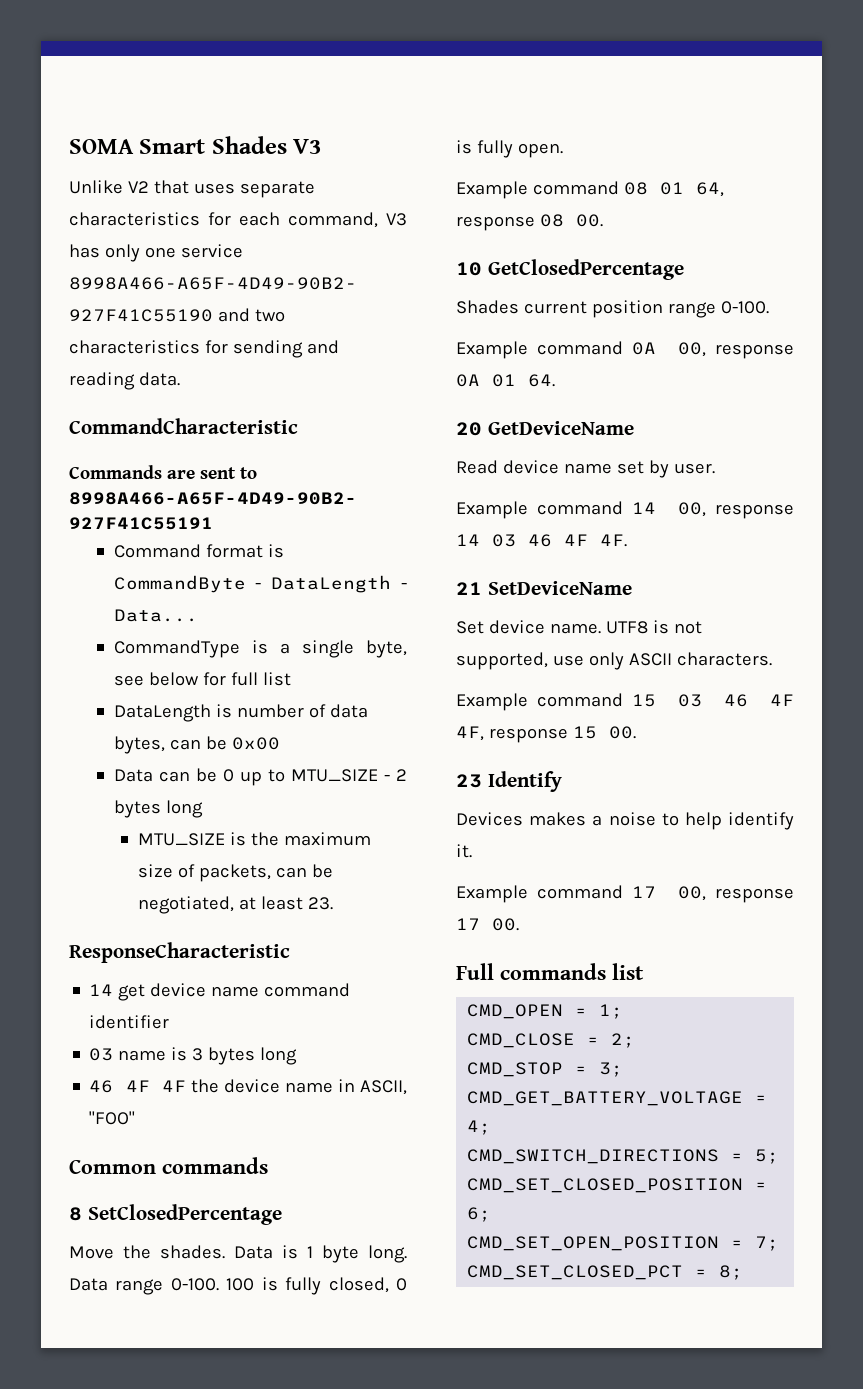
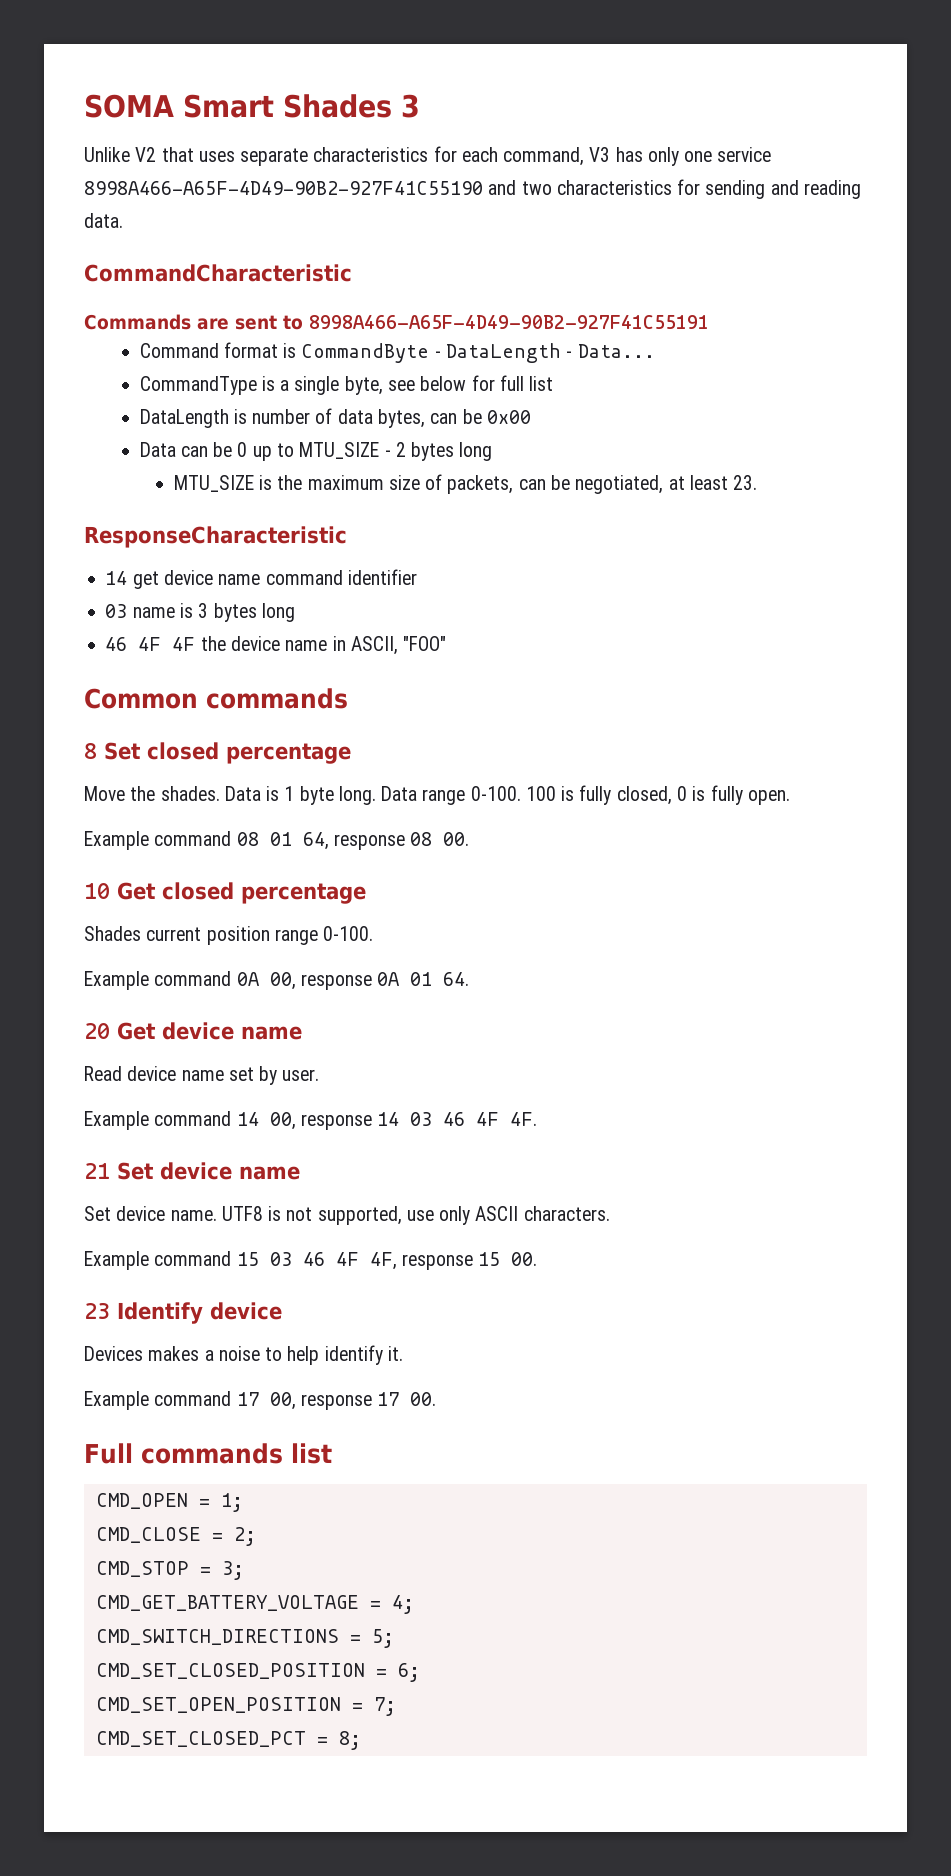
[293,139,322,154] V3 -> [401,94,420,118] 3
[87,1204,282,1225] SetClosedPercentage -> [104,742,351,764] Set closed percentage
[487,259,684,280] GetClosedPercentage -> [117,882,366,904] Get closed percentage
[487,421,634,435] GetDeviceName -> [117,1022,302,1040] Get device name
[487,581,632,595] SetDeviceName -> [117,1162,300,1180] Set device name
(562, 781) none -> [210,1302,282,1320] device

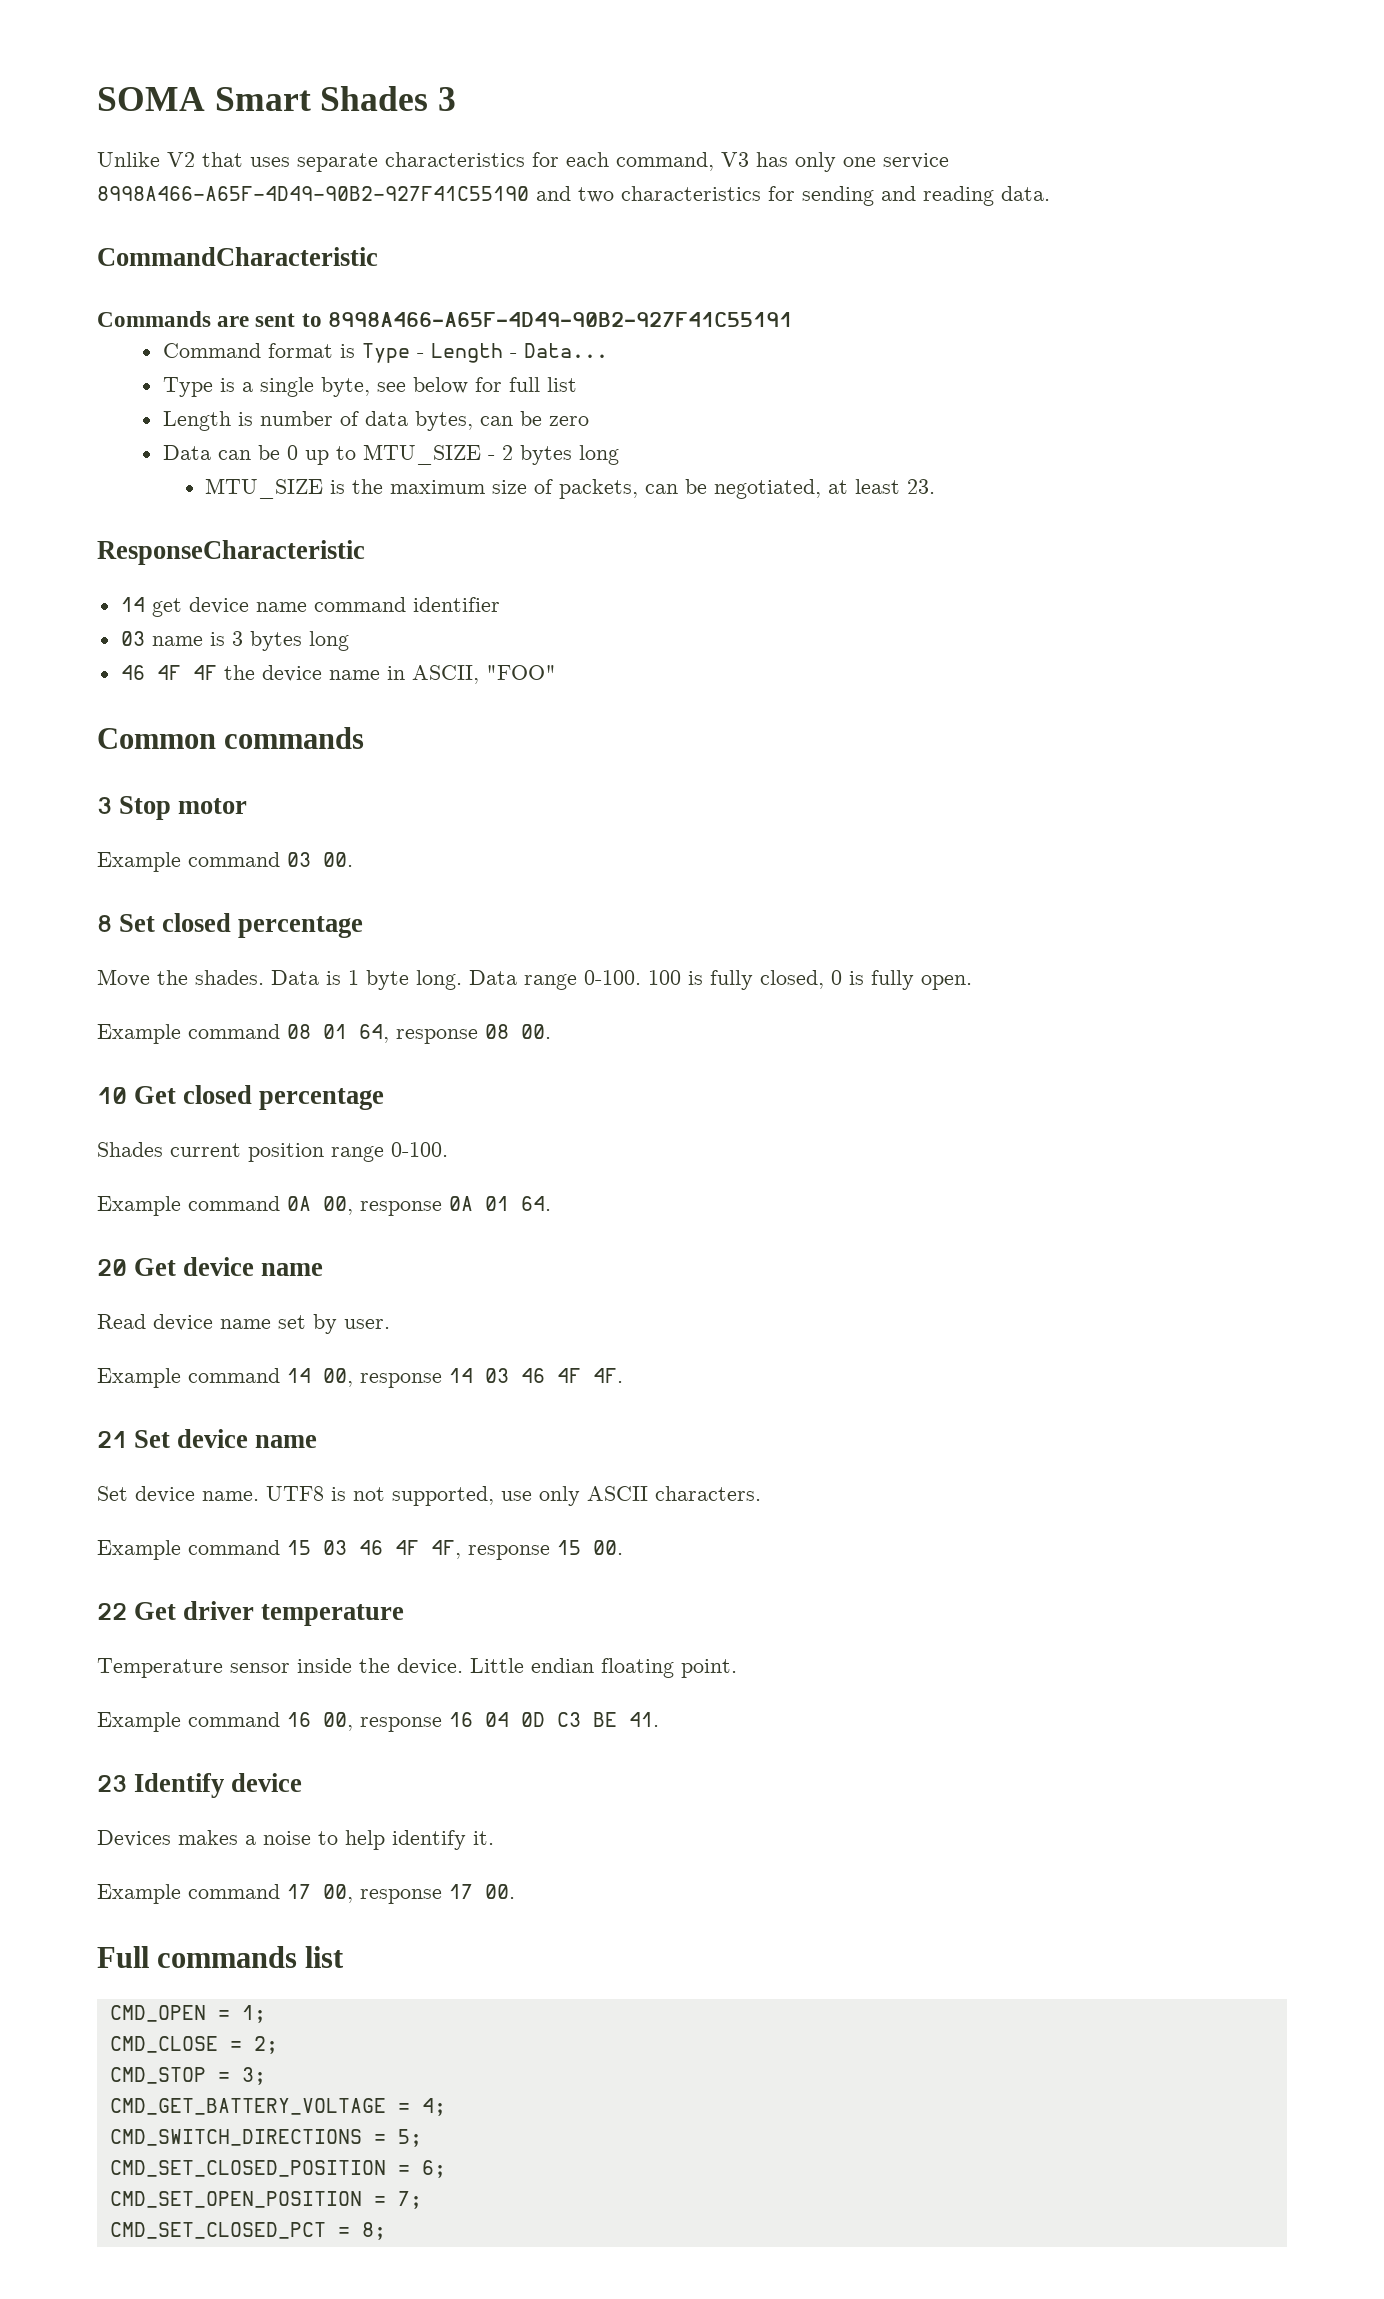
[301,343,561,363] CommandByte - DataLength -> [361,343,503,363] Type - Length
[139,376,257,395] CommandType -> [162,377,213,397] Type
[139,409,229,428] DataLength -> [162,411,231,431] Length
[486,410,531,424] 0x00 -> [548,416,589,426] zero
(348, 698) none -> [97,796,248,820] [97,852,353,872] // 3 Stop motor // Example command 03 00.
(538, 1259) none -> [97,1601,405,1626] [97,1658,737,1678] [97,1712,659,1732] // 22 Get driver temperature // Temperature sensor inside the device. Little endian floating point. // Example command 16 00, response 16 04 0D C3 BE 41.

